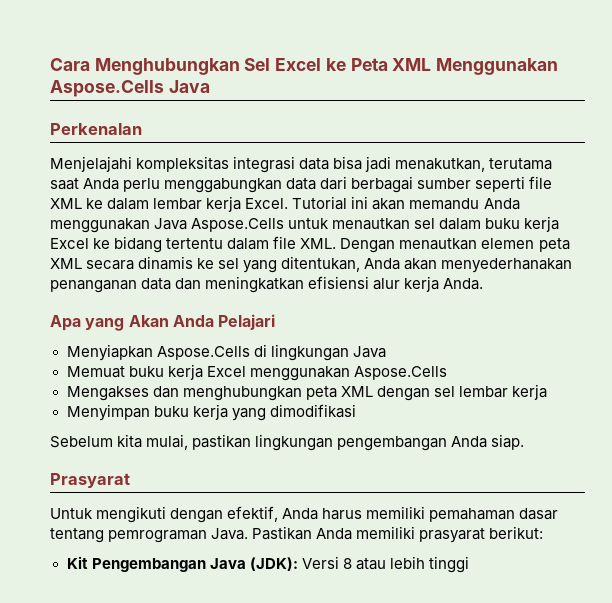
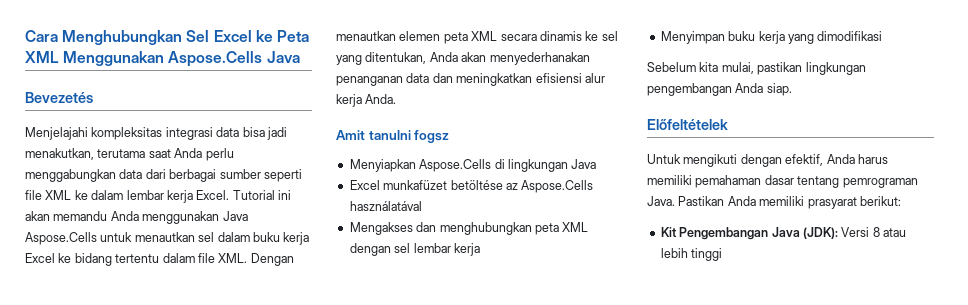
[50,123,142,135] Perkenalan -> [25,92,93,103] Bevezetés
[50,314,276,331] Apa yang Akan Anda Pelajari -> [336,130,450,143] Amit tanulni fogsz
[66,364,447,381] Memuat buku kerja Excel menggunakan Aspose.Cells -> [349,180,594,193] [349,201,422,211] Excel munkafüzet betöltése az Aspose.Cells használatával
[50,473,130,488] Prasyarat -> [647,119,728,130] Előfeltételek

